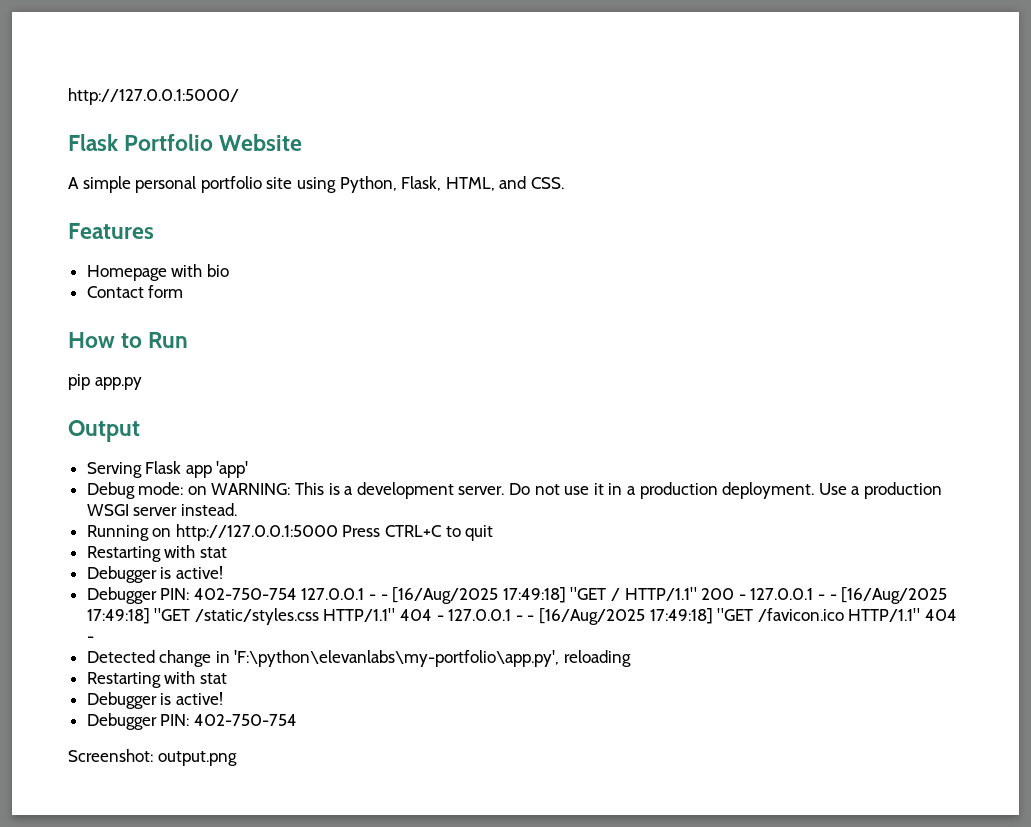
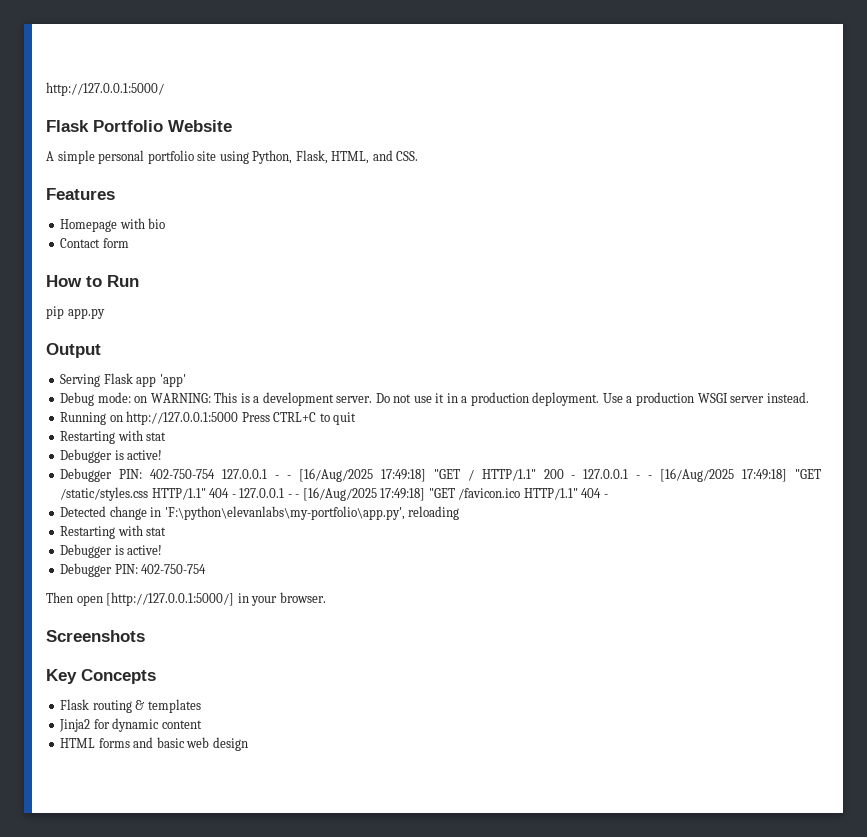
[68,749,237,766] Screenshot: output.png -> [46,592,326,606] [46,630,145,642] [46,669,156,684] [60,699,201,713] [59,718,202,732] [60,737,248,751] Then open [http://127.0.0.1:5000/] in your browser. // Screenshots // Key Concepts // Flask routing & templates // Jinja2 for dynamic content // HTML forms and basic web design

